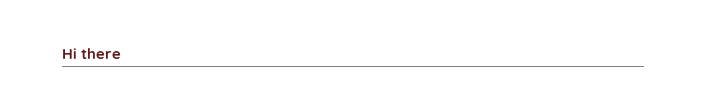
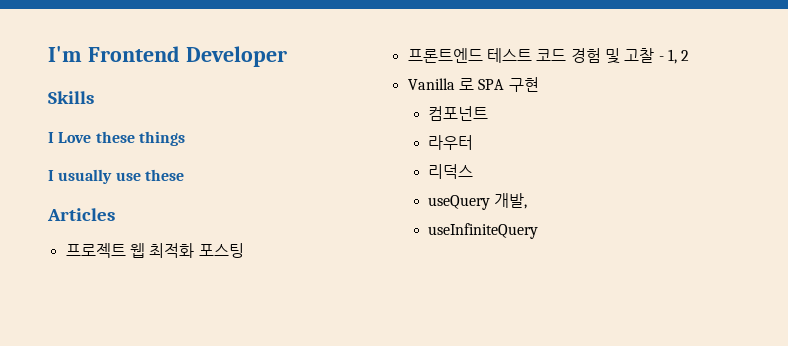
[62,48,122,59] Hi there -> [48,46,287,67] [48,91,94,104] [48,131,185,146] [48,169,184,184] [47,208,115,221] [65,243,244,258] [407,48,690,64] [407,77,539,92] [427,106,488,121] [427,135,473,150] [427,164,473,179] [427,193,528,210] [427,223,538,239] I'm Frontend Developer // Skills // I Love these things // I usually use these // Articles // 프로젝트 웹 최적화 포스팅 // 프론트엔드 테스트 코드 경험 및 고찰 - 1, 2 // Vanilla 로 SPA 구현 // 컴포넌트 // 라우터 // 리덕스 // useQuery 개발, // useInfiniteQuery

